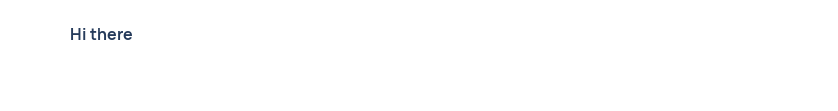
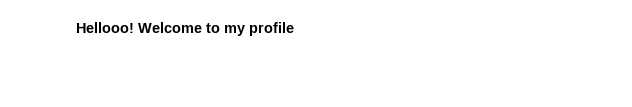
[70,28,134,40] Hi there -> [76,22,294,36] Hellooo! Welcome to my profile

